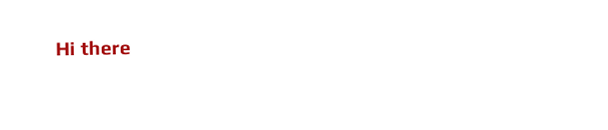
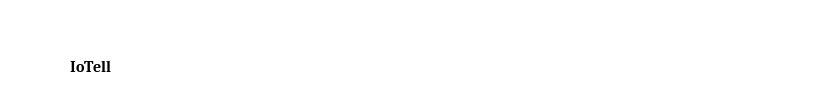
[55,40,132,57] Hi there -> [70,60,111,72] IoTell

